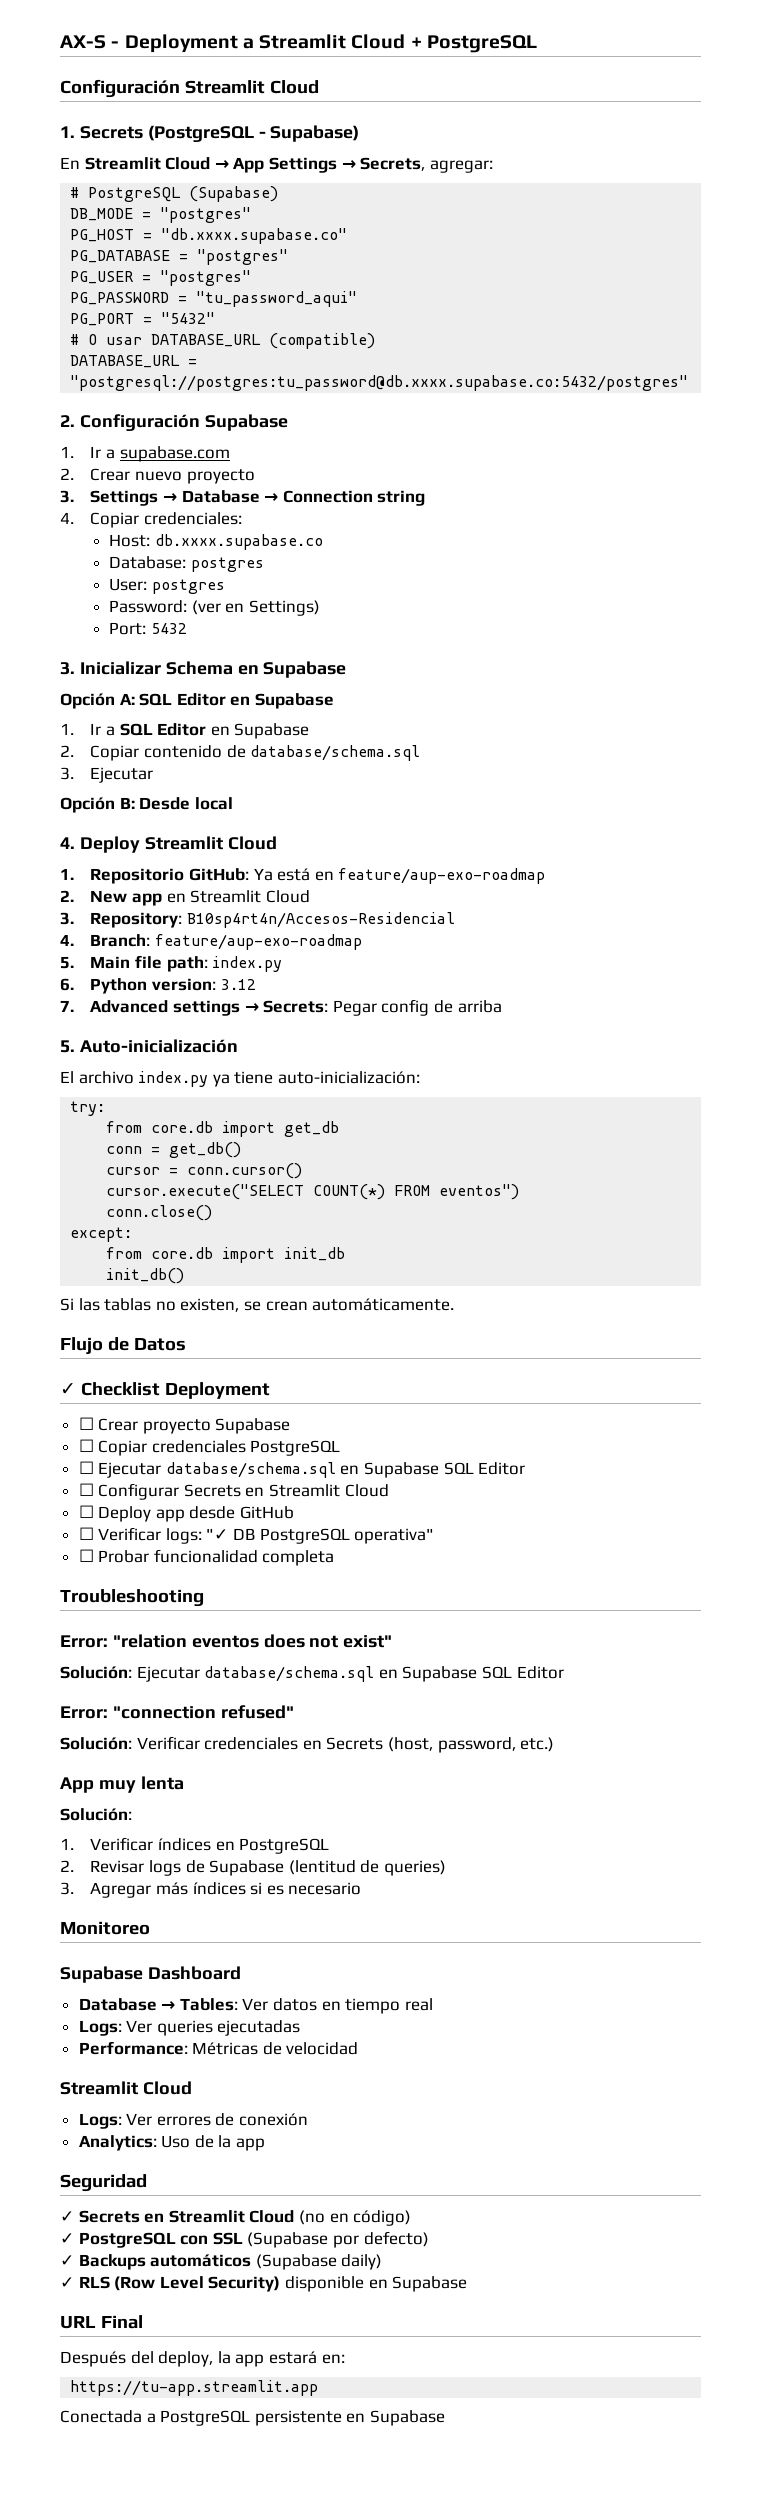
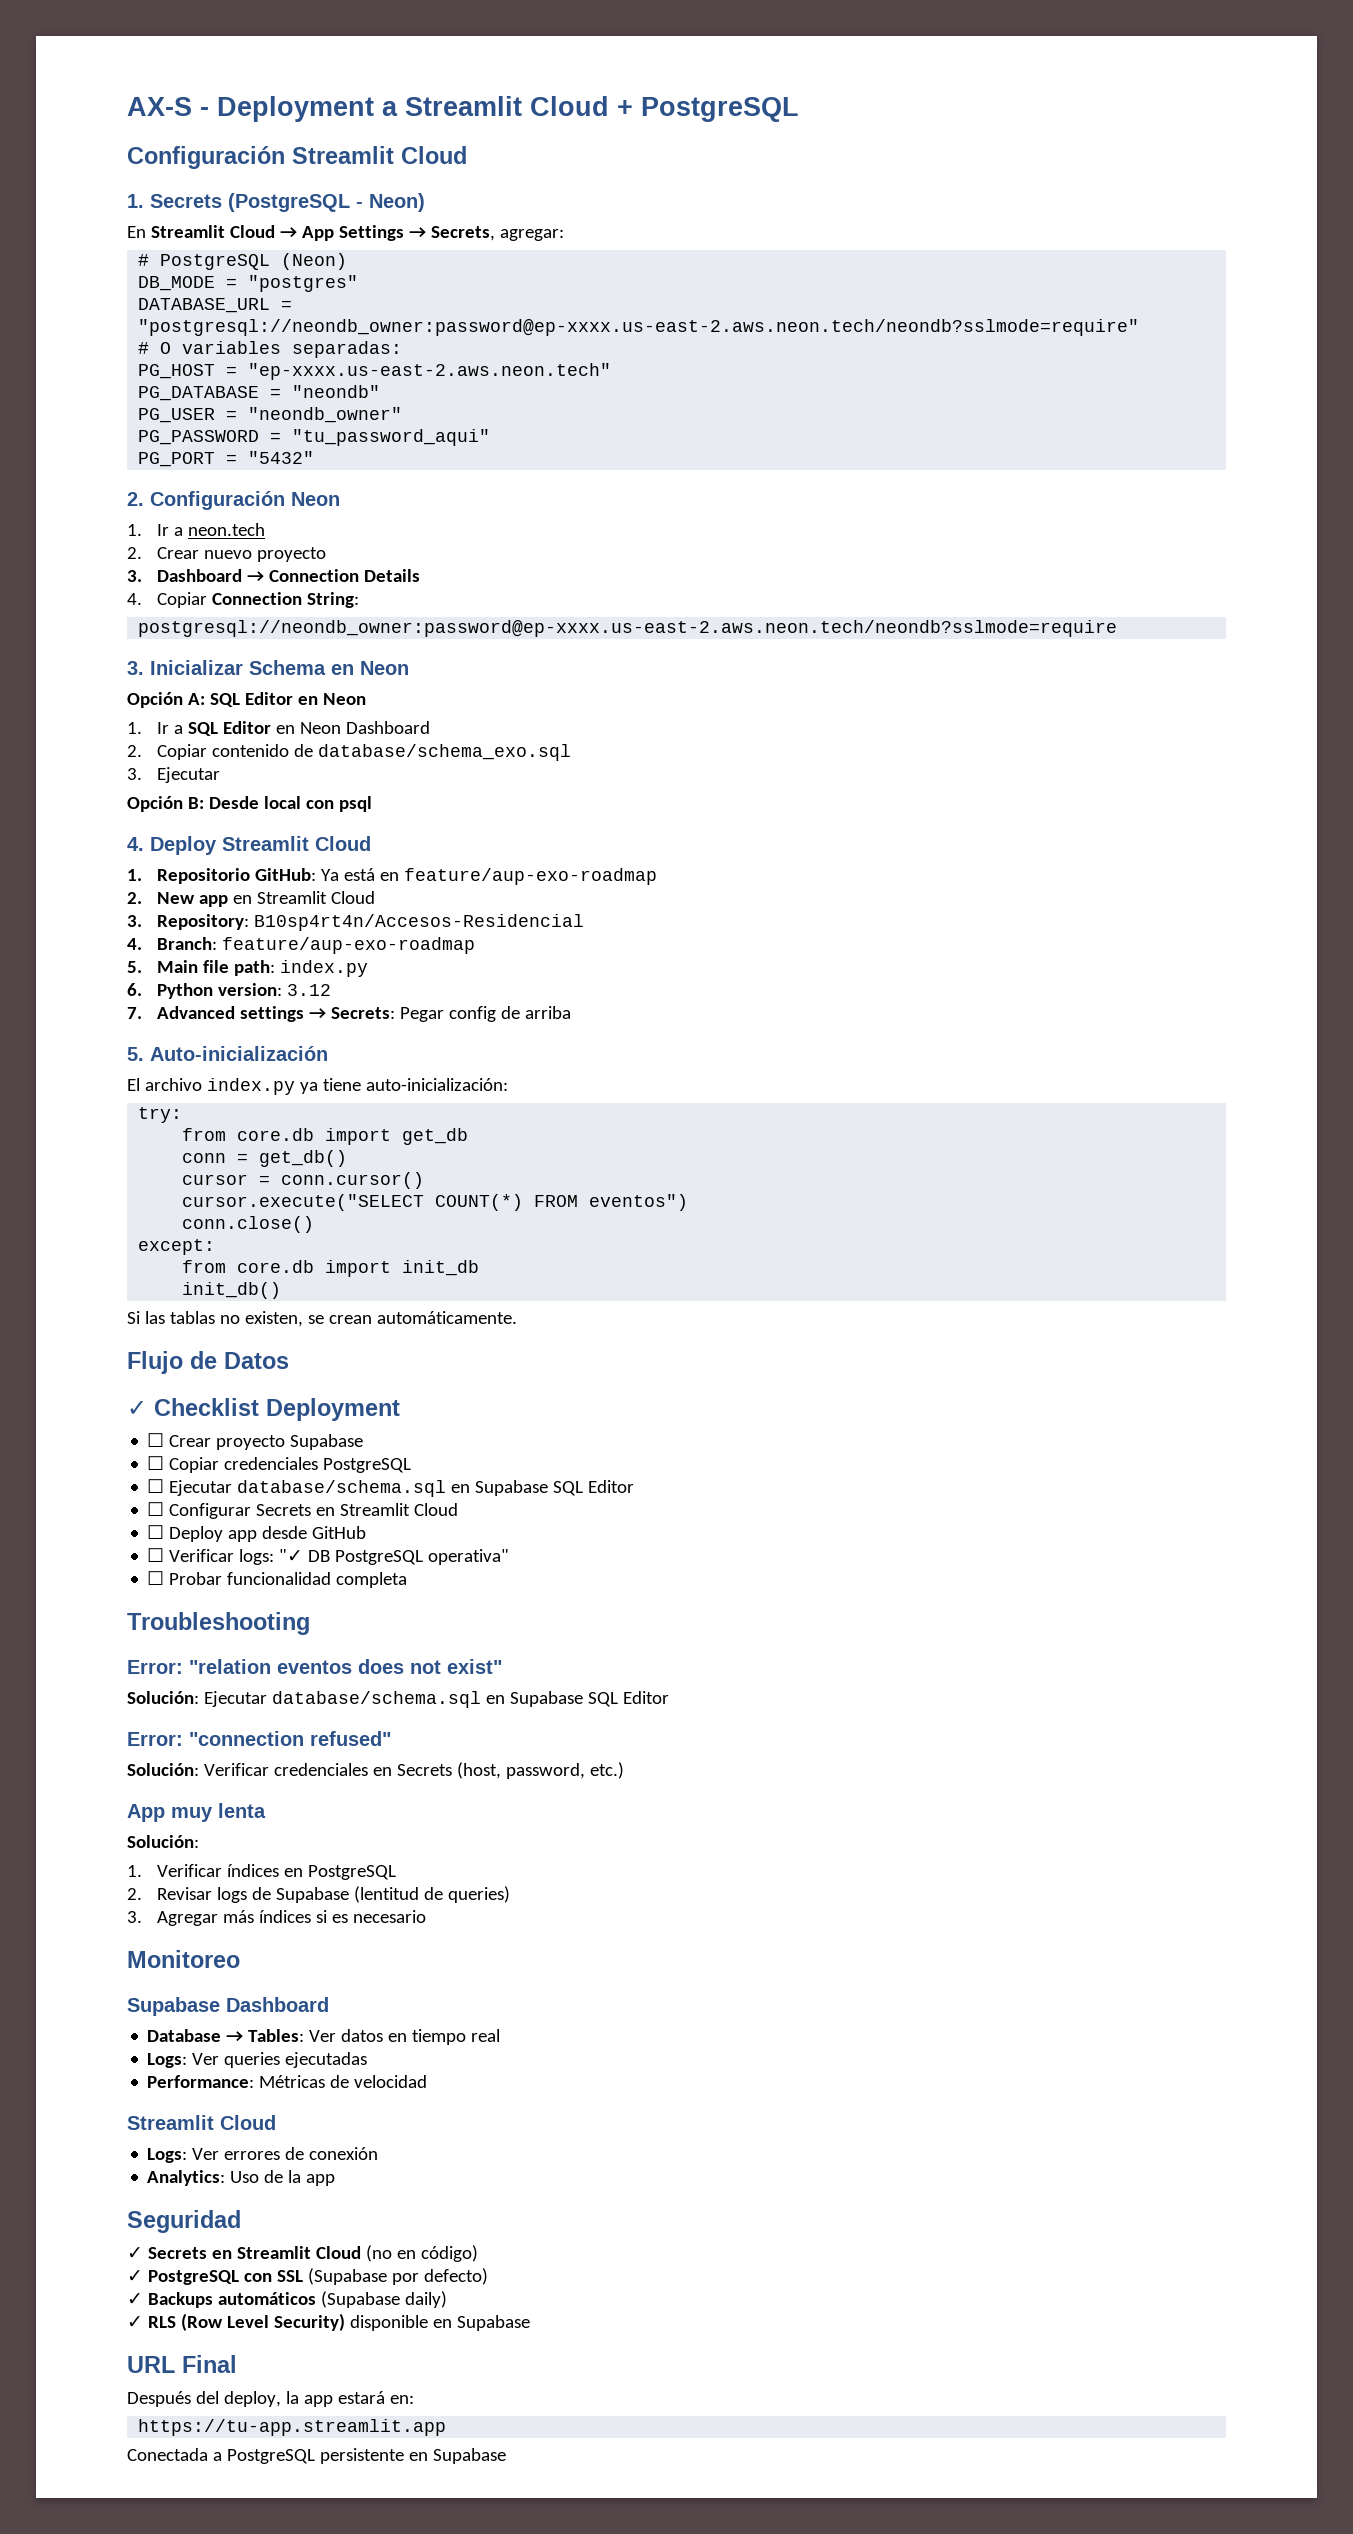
[270,125,360,142] Supabase) -> [369,193,425,212] Neon)
[189,186,279,202] (Supabase) -> [281,253,348,270] (Neon)
(252, 215) none -> [138,298,293,313] [138,319,1140,336] [138,341,403,358] // DATABASE_URL = "postgresql://neondb_owner:password@ep-xxxx.us-east-2.aws.neon.tech/neondb?sslmode=require" // # O variables separadas:
[161,228,348,244] "db.xxxx.supabase.co" -> [248,363,612,380] "ep-xxxx.us-east-2.aws.neon.tech"
[197,249,289,265] "postgres" -> [292,385,381,398] "neondb"
[160,270,252,286] "postgres" -> [248,407,403,423] "neondb_owner"
[70,333,376,349] [70,355,198,368] [70,375,689,391] // # O usar DATABASE_URL (compatible) // DATABASE_URL = "postgresql://postgres:tu_password@db.xxxx.supabase.co:5432/postgres" -> (315, 457) none
[204,414,288,431] [60,446,230,462] Supabase // 1. Ir a supabase.com -> [291,492,340,506] [127,523,265,536] Neon // 1. Ir a neon.tech
[90,490,260,506] Settings → Database -> [156,569,242,582] Dashboard
[377,490,426,506] string -> [363,569,420,582] Details
[143,512,242,525] [109,534,323,550] [109,556,264,572] [109,578,225,594] [109,600,320,616] [109,622,187,635] credenciales: // Host: db.xxxx.supabase.co // Database: postgres // User: postgres // Password: (ver en Settings) // Port: 5432 -> [211,592,359,608] [138,620,1118,637] Connection String: // postgresql://neondb_owner:password@ep-xxxx.us-east-2.aws.neon.tech/neondb?sslmode=require
[263,661,347,678] Supabase -> [360,661,409,675] Neon
[254,693,334,709] Supabase -> [322,693,366,705] Neon
[234,723,310,739] Supabase -> [299,721,430,734] Neon Dashboard
[250,745,421,761] database/schema.sql -> [317,744,571,761] database/schema_exo.sql
(233, 803) none -> [305,796,372,812] con psql

